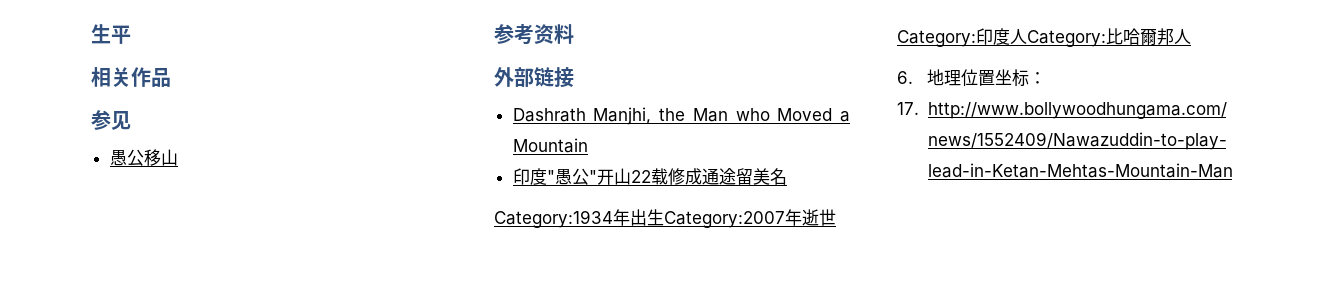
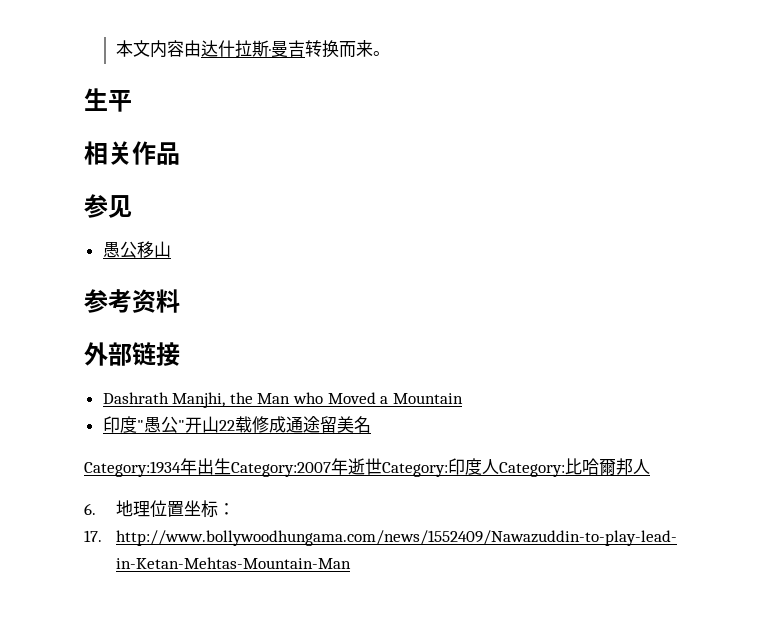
(91, 34) none -> [115,40,390,58] 本文内容由达什拉斯·曼吉转换而来。 //

